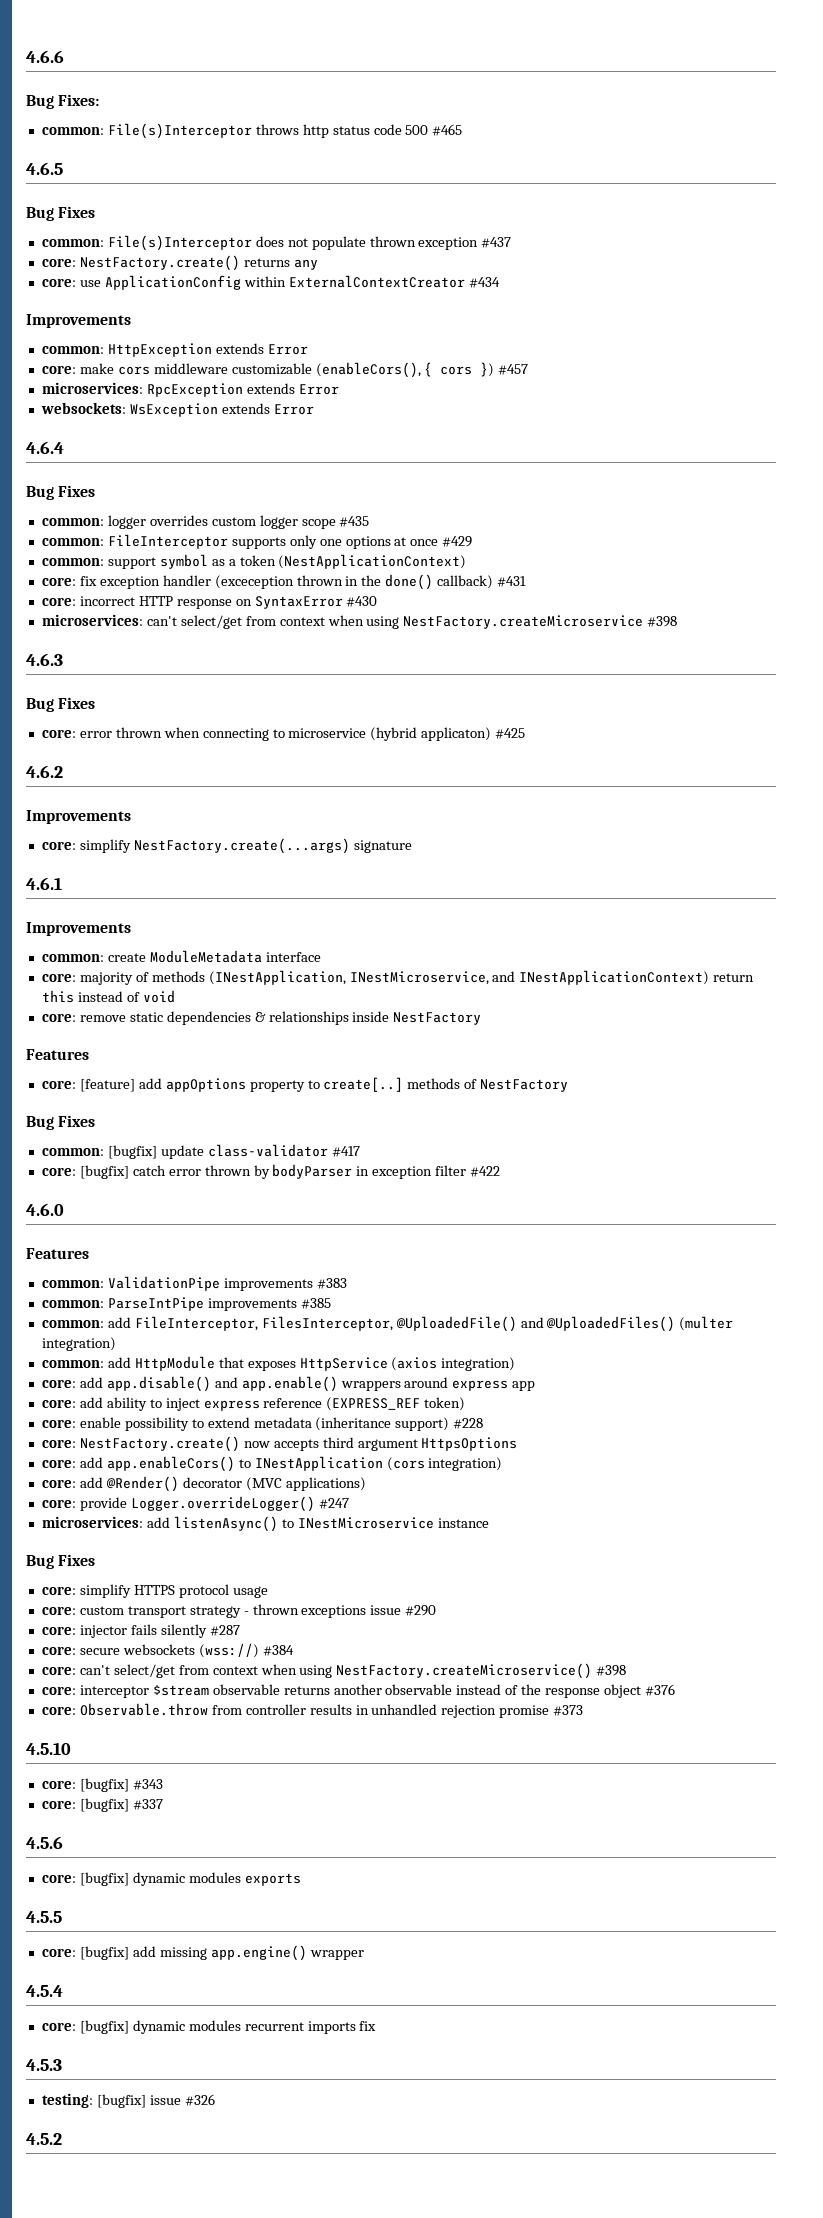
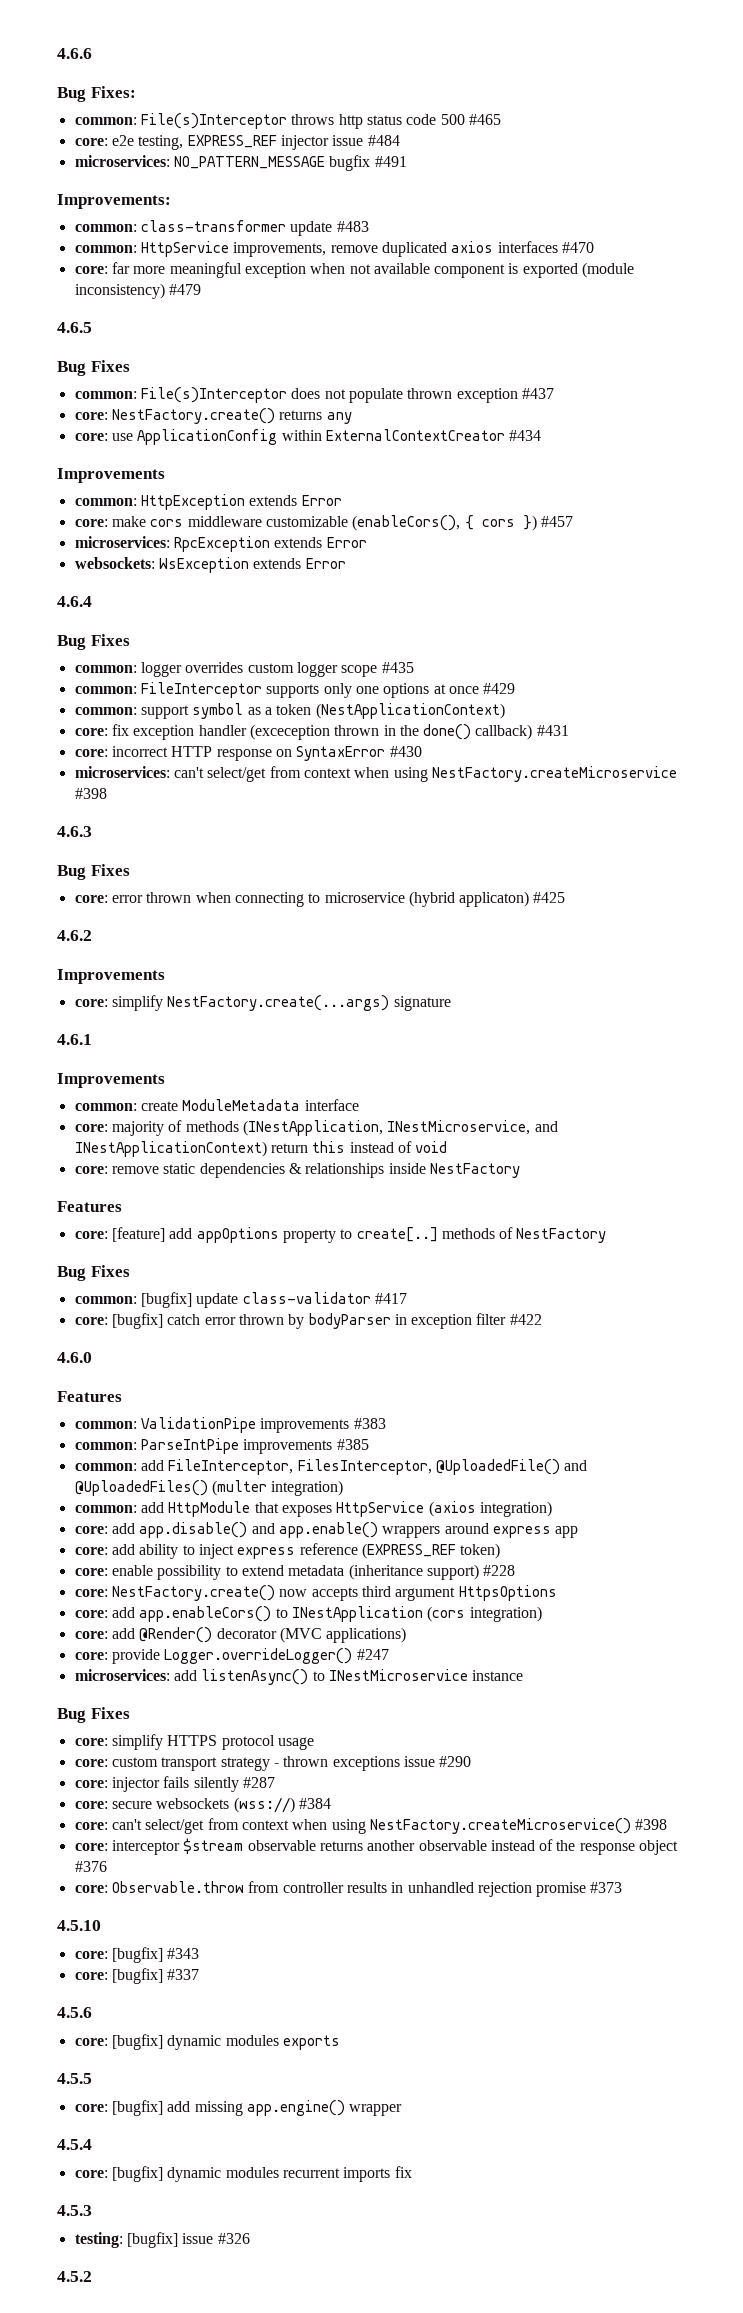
(463, 130) none -> [74,135,400,150] [74,155,407,171] [57,194,171,209] [74,220,369,236] [74,241,594,257] [74,262,635,278] [74,283,201,299] // core: e2e testing, EXPRESS_REF injector issue #484 // microservices: NO_PATTERN_MESSAGE bugfix #491 // Improvements: // common: class-transformer update #483 // common: HttpService improvements, remove duplicated axios interfaces #470 // core: far more meaningful exception when not available component is exported (module inconsistency) #479

